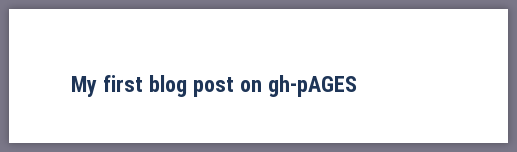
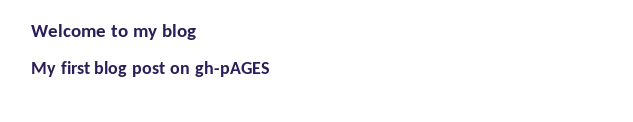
(71, 86) none -> [31,24,197,40] Welcome to my blog //

